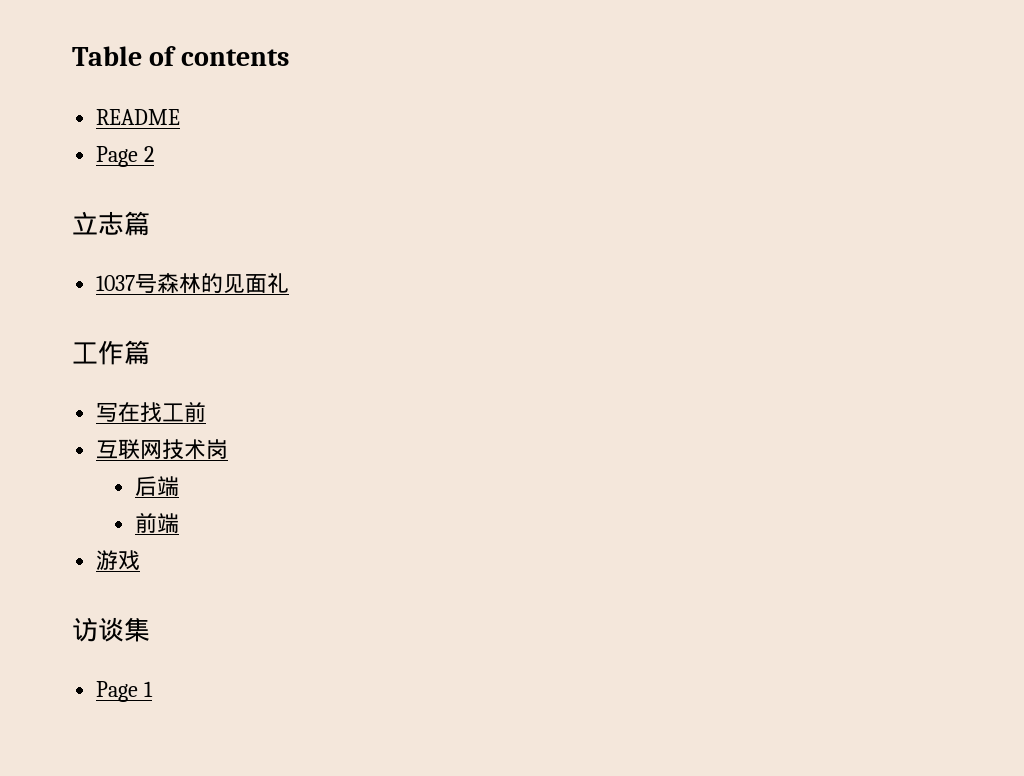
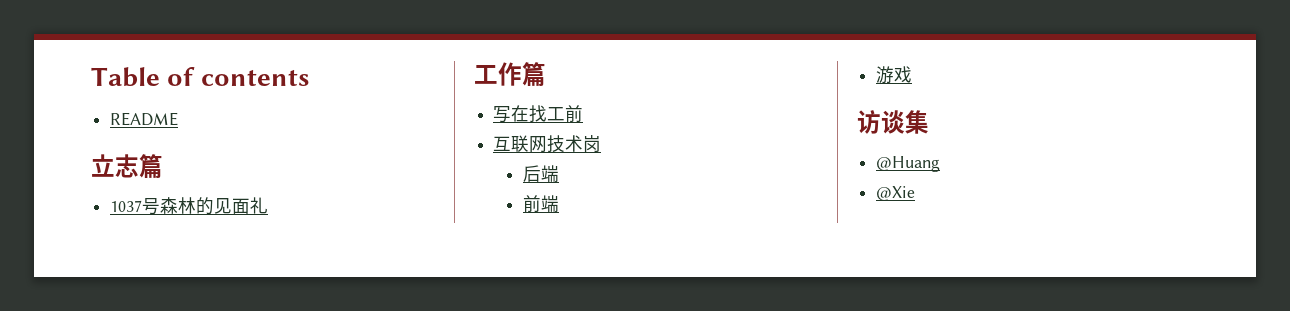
[96,146,155,167] // Page 2 -> (179, 119) none
[96,681,154,702] Page 1 -> [876,156,941,172] [876,186,916,201] @Huang // @Xie

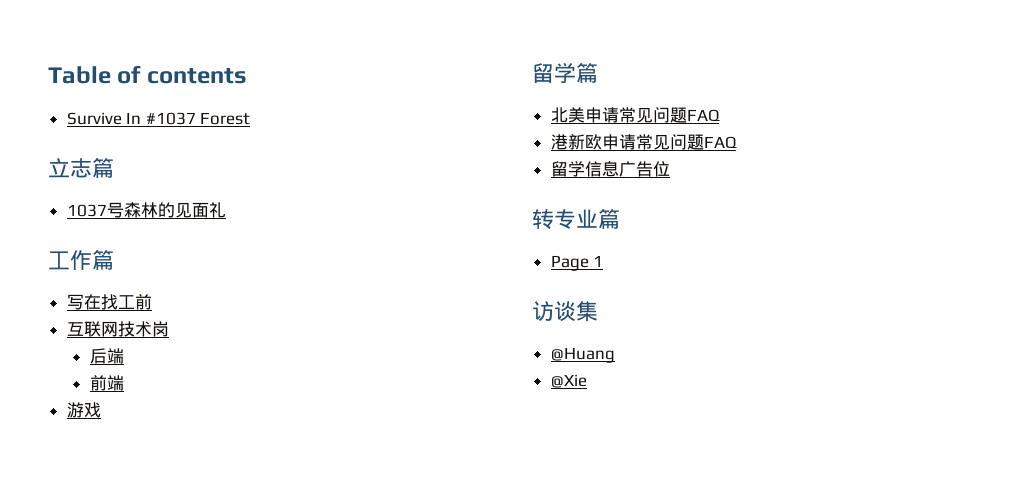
[110,112,179,126] README -> [66,112,251,125] Survive In #1037 Forest
(913, 74) none -> [532,63,598,83] [550,107,720,123] [550,134,737,150] [550,161,670,177] [532,209,620,229] [550,255,604,271] // 留学篇 // 北美申请常见问题FAQ // 港新欧申请常见问题FAQ // 留学信息广告位 // 转专业篇 // Page 1

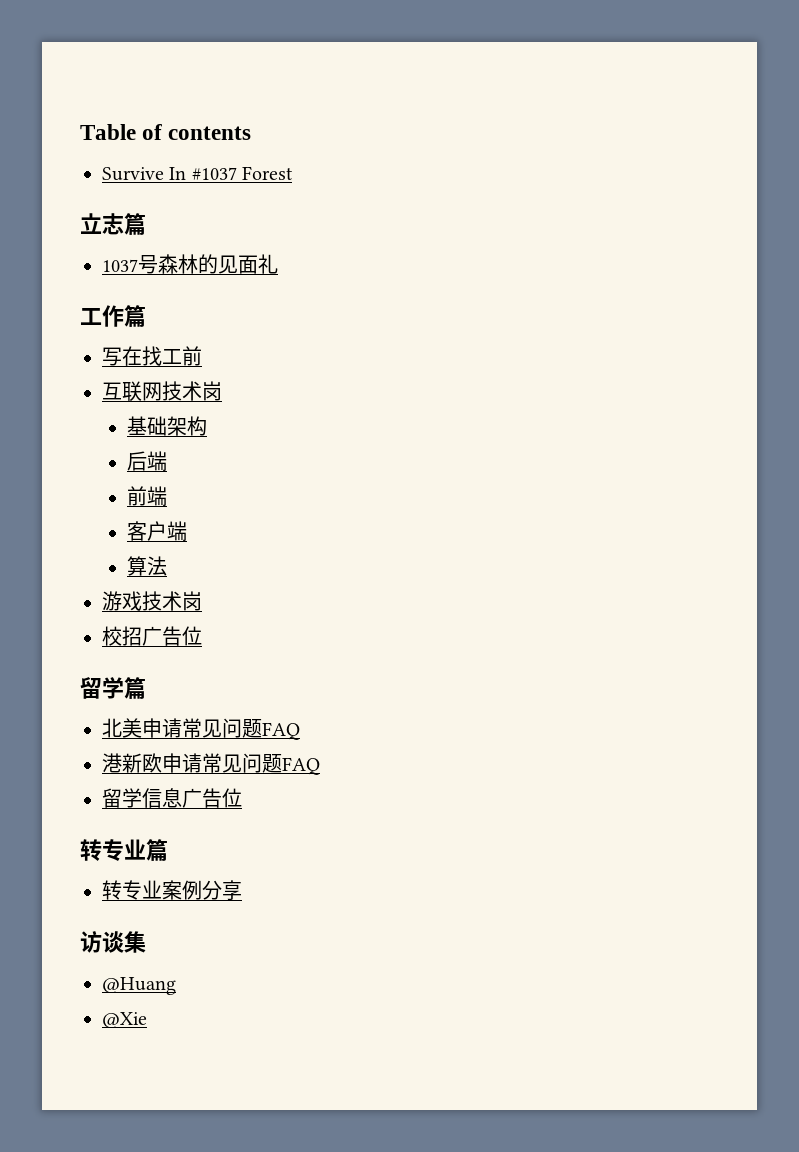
(169, 329) none -> [126,416,207,436] // 基础架构
(124, 383) none -> [126,521,187,541] [126,556,167,576] // 客户端 // 算法
(101, 410) none -> [142,591,202,611] [102,626,202,646] 技术岗 // 校招广告位
[550,255,604,271] Page 1 -> [102,880,242,901] 转专业案例分享

